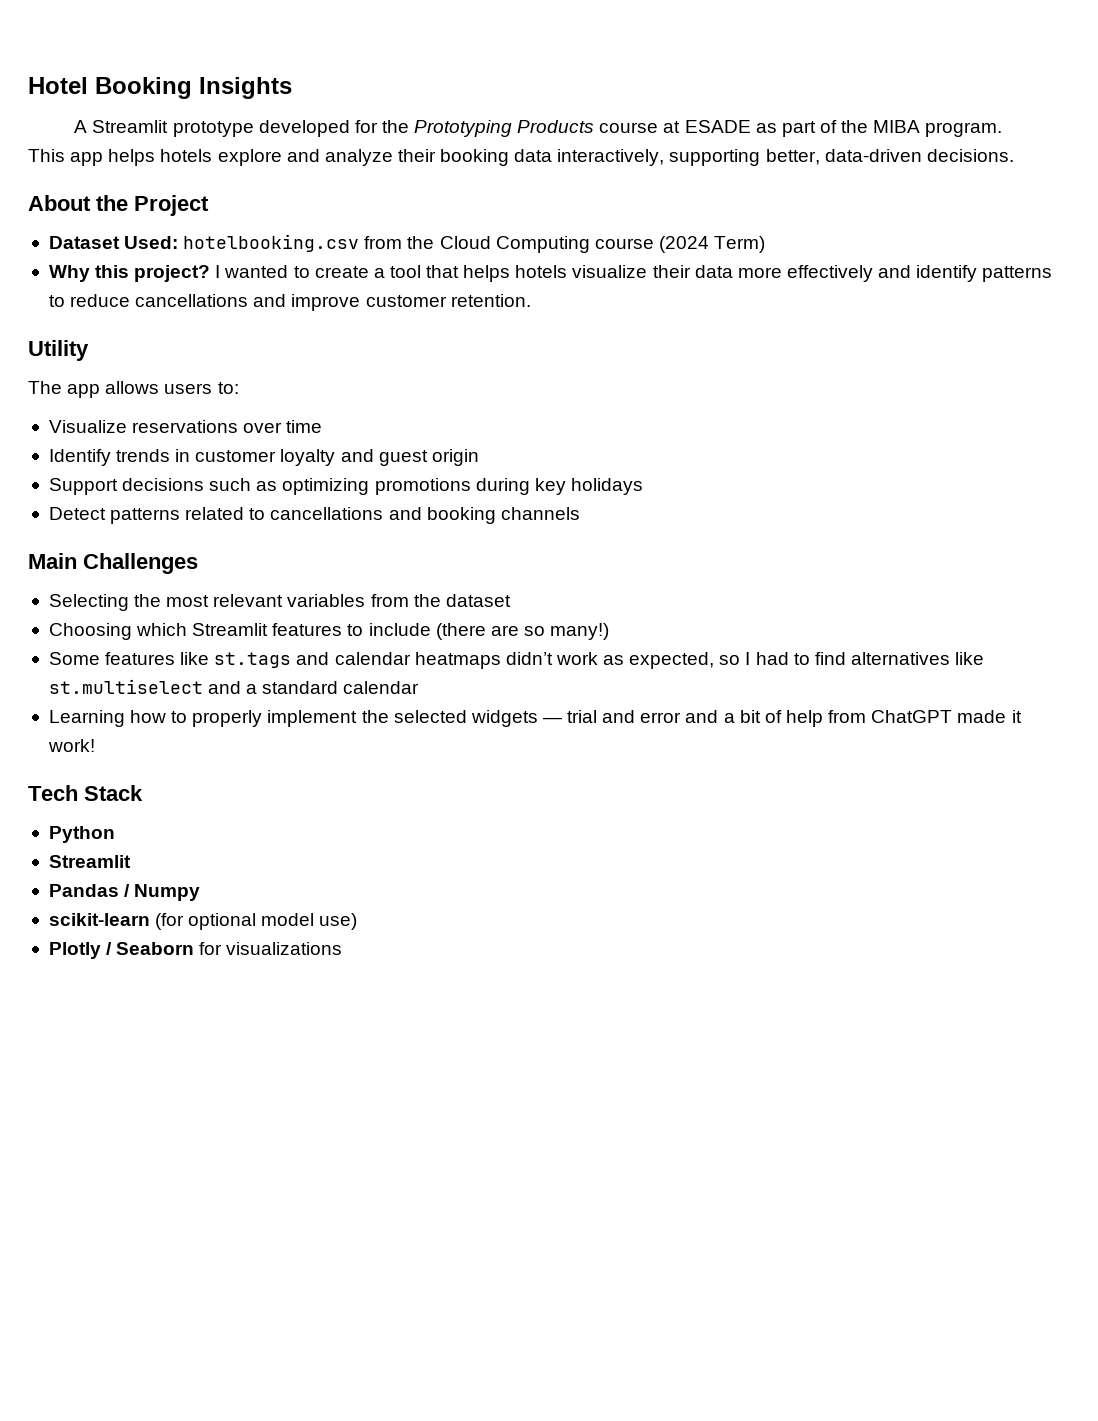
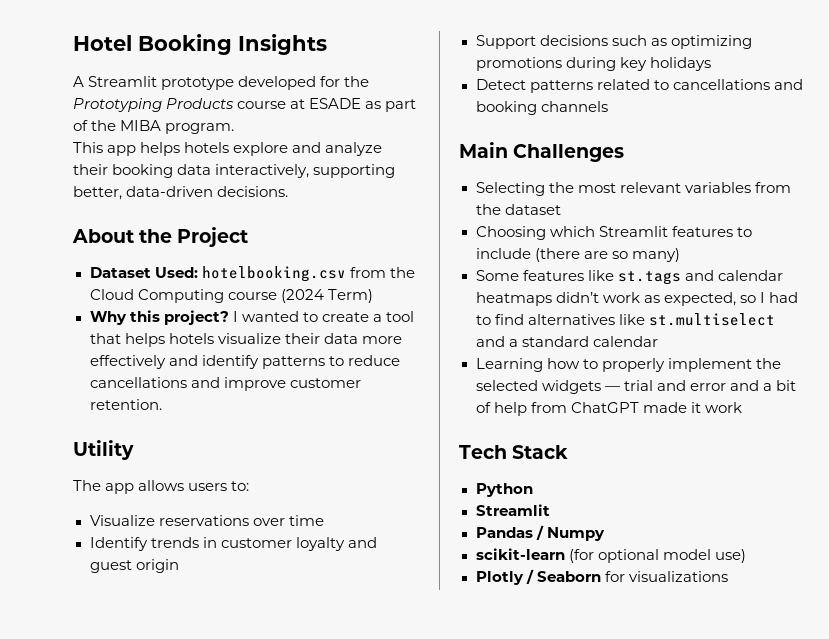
[550,623,610,640] many!) -> [631,248,680,262] many)
[47,739,95,752] work! -> [704,402,742,413] work

